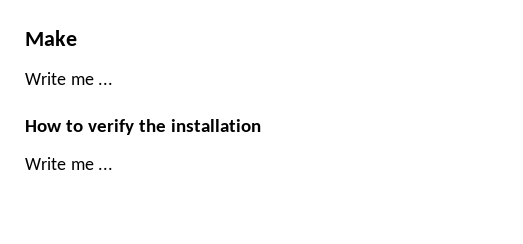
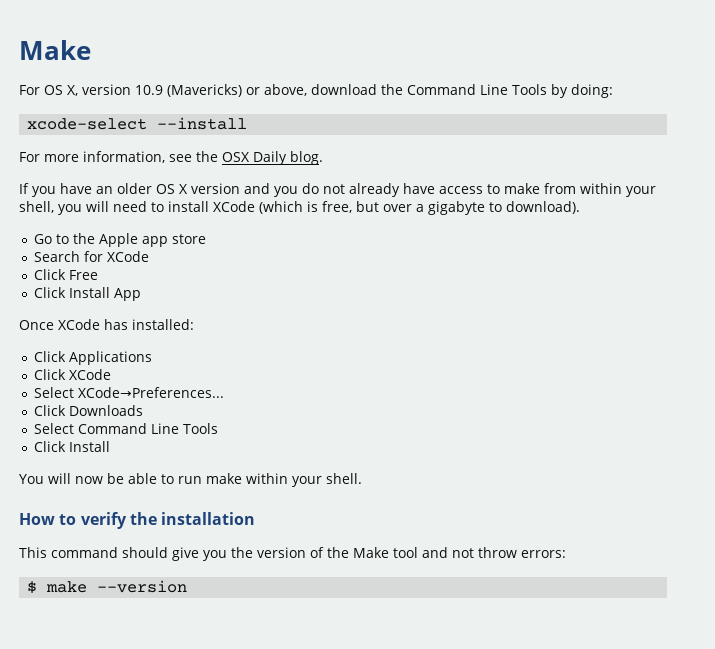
[25,72,114,85] Write me ... -> [19,84,613,98] [27,117,248,130] [19,151,323,165] [19,183,656,197] [19,201,580,215] [34,233,207,247] [34,251,150,262] [34,269,99,280] [34,287,142,301] [19,319,194,330] [34,351,153,365] [34,369,112,380] [34,387,225,398] [34,405,144,416] [34,423,219,434] [34,441,111,452] [19,473,362,487] For OS X, version 10.9 (Mavericks) or above, download the Command Line Tools by doing: // xcode-select --install // For more information, see the OSX Daily blog. // If you have an older OS X version and you do not already have access to make from within your shell, you will need to install XCode (which is free, but over a gigabyte to download). // Go to the Apple app store // Search for XCode // Click Free // Click Install App // Once XCode has installed: // Click Applications // Click XCode // Select XCode→Preferences... // Click Downloads // Select Command Line Tools // Click Install // You will now be able to run make within your shell.
[25,157,114,170] Write me ... -> [19,547,566,561] [27,580,188,594] This command should give you the version of the Make tool and not throw errors: // $ make --version

